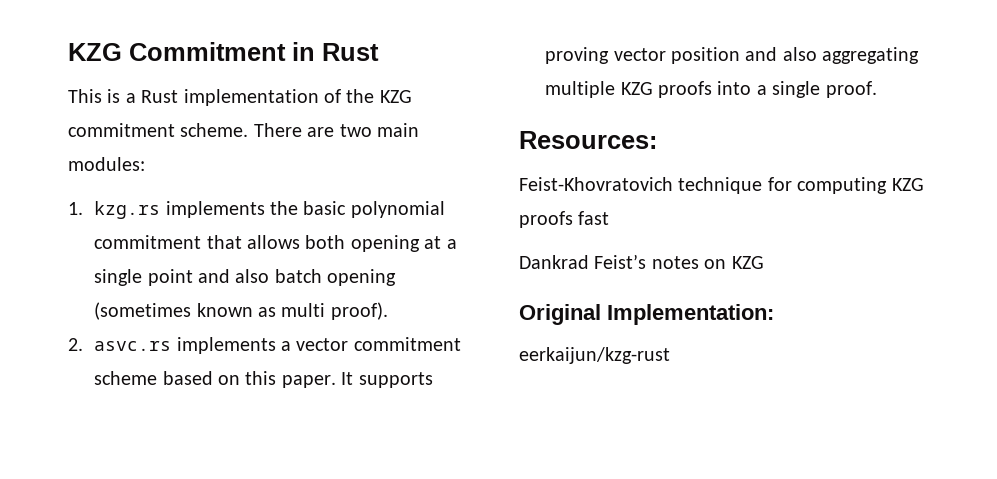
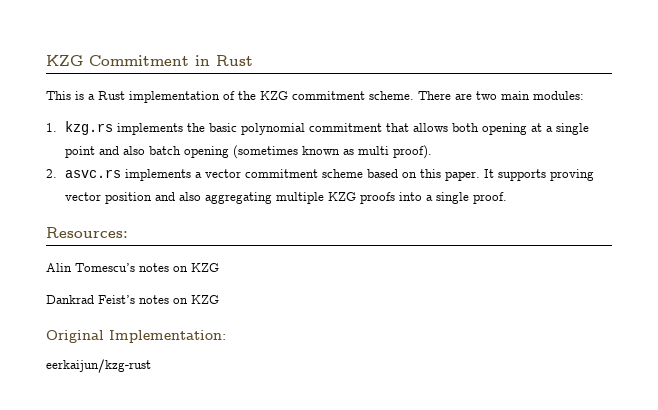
[519,177,924,194] [519,211,610,228] Feist-Khovratovich technique for computing KZG proofs fast -> [46,263,219,272] Alin Tomescu’s notes on KZG

